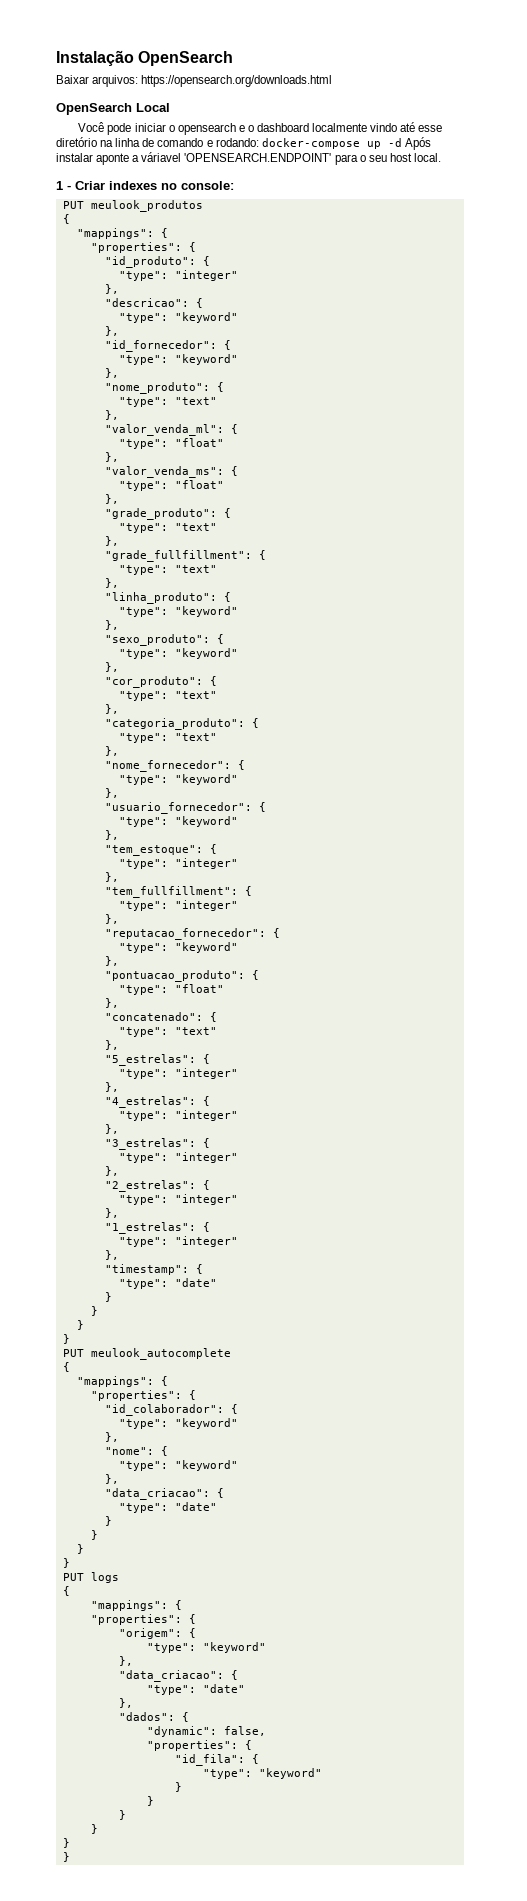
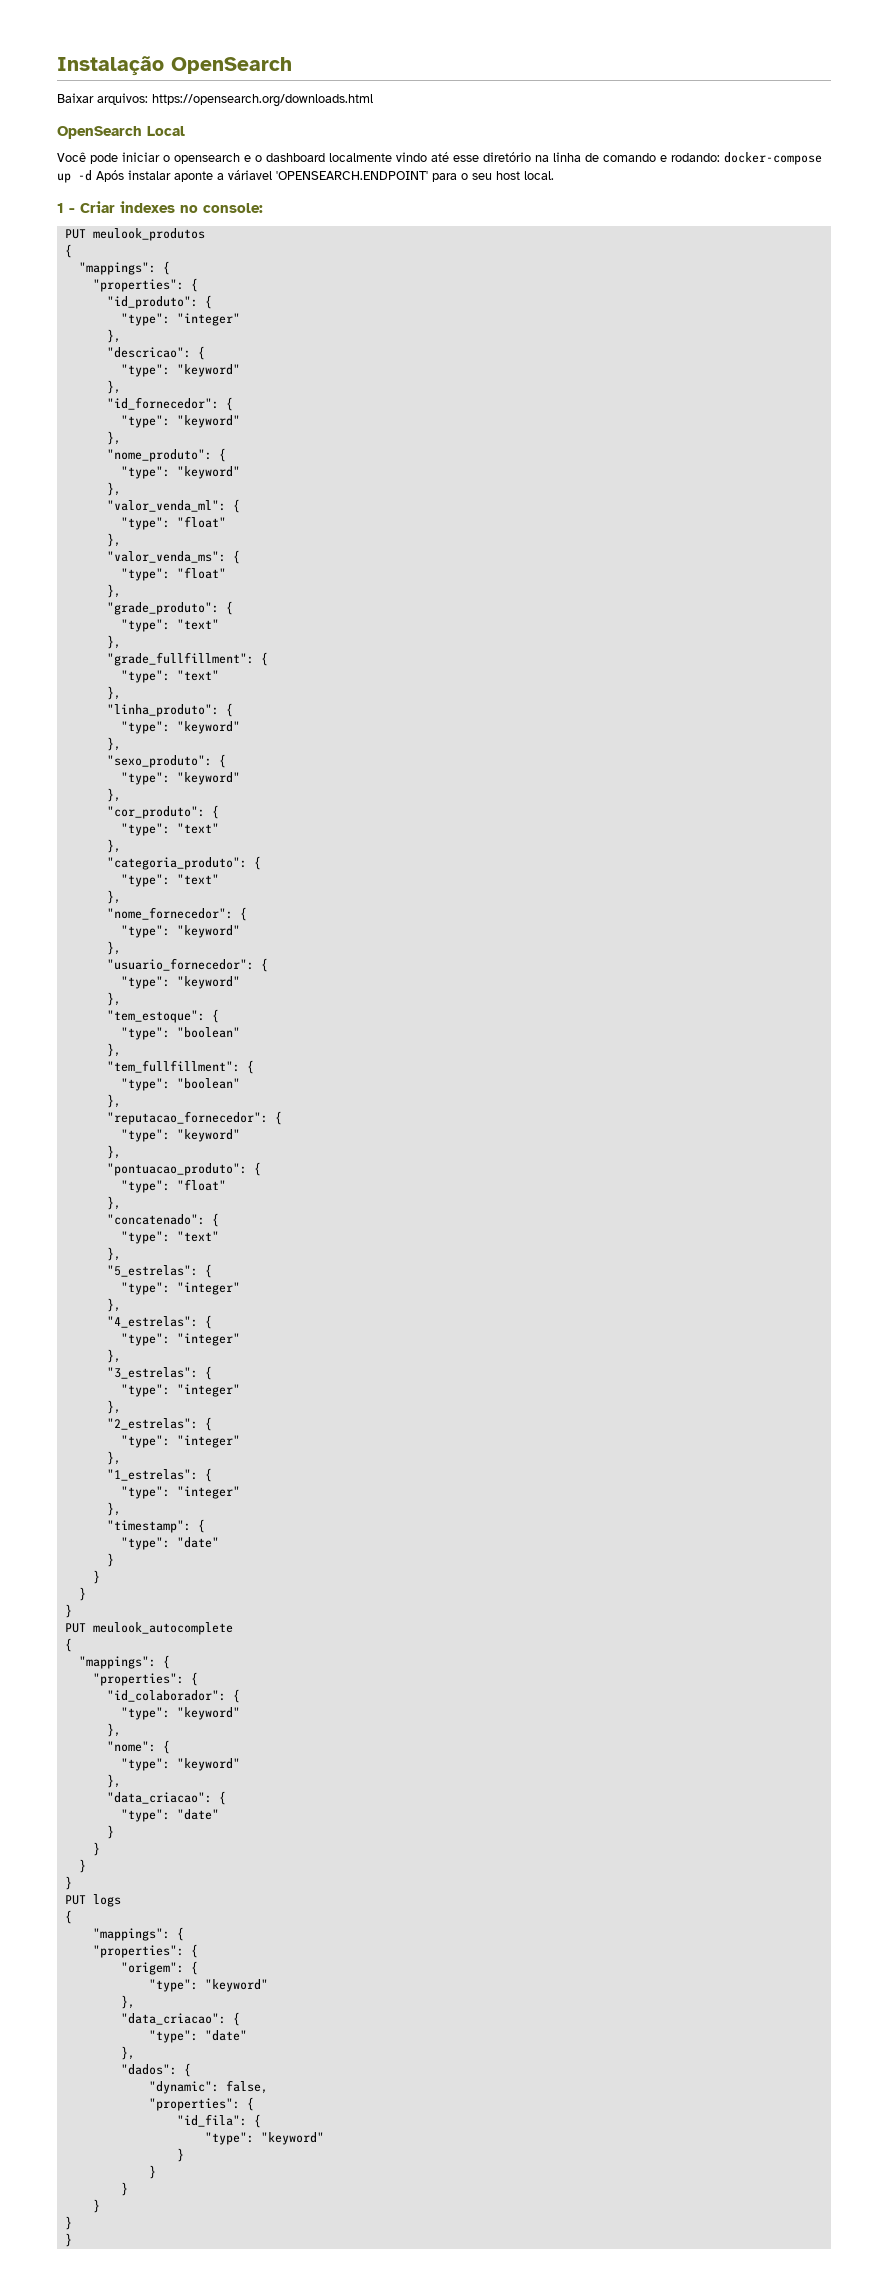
[174,397,217,405] "text" -> [176,466,240,479] "keyword"
[174,858,238,869] "integer" -> [176,1027,240,1038] "boolean"
[174,900,238,911] "integer" -> [176,1078,240,1089] "boolean"

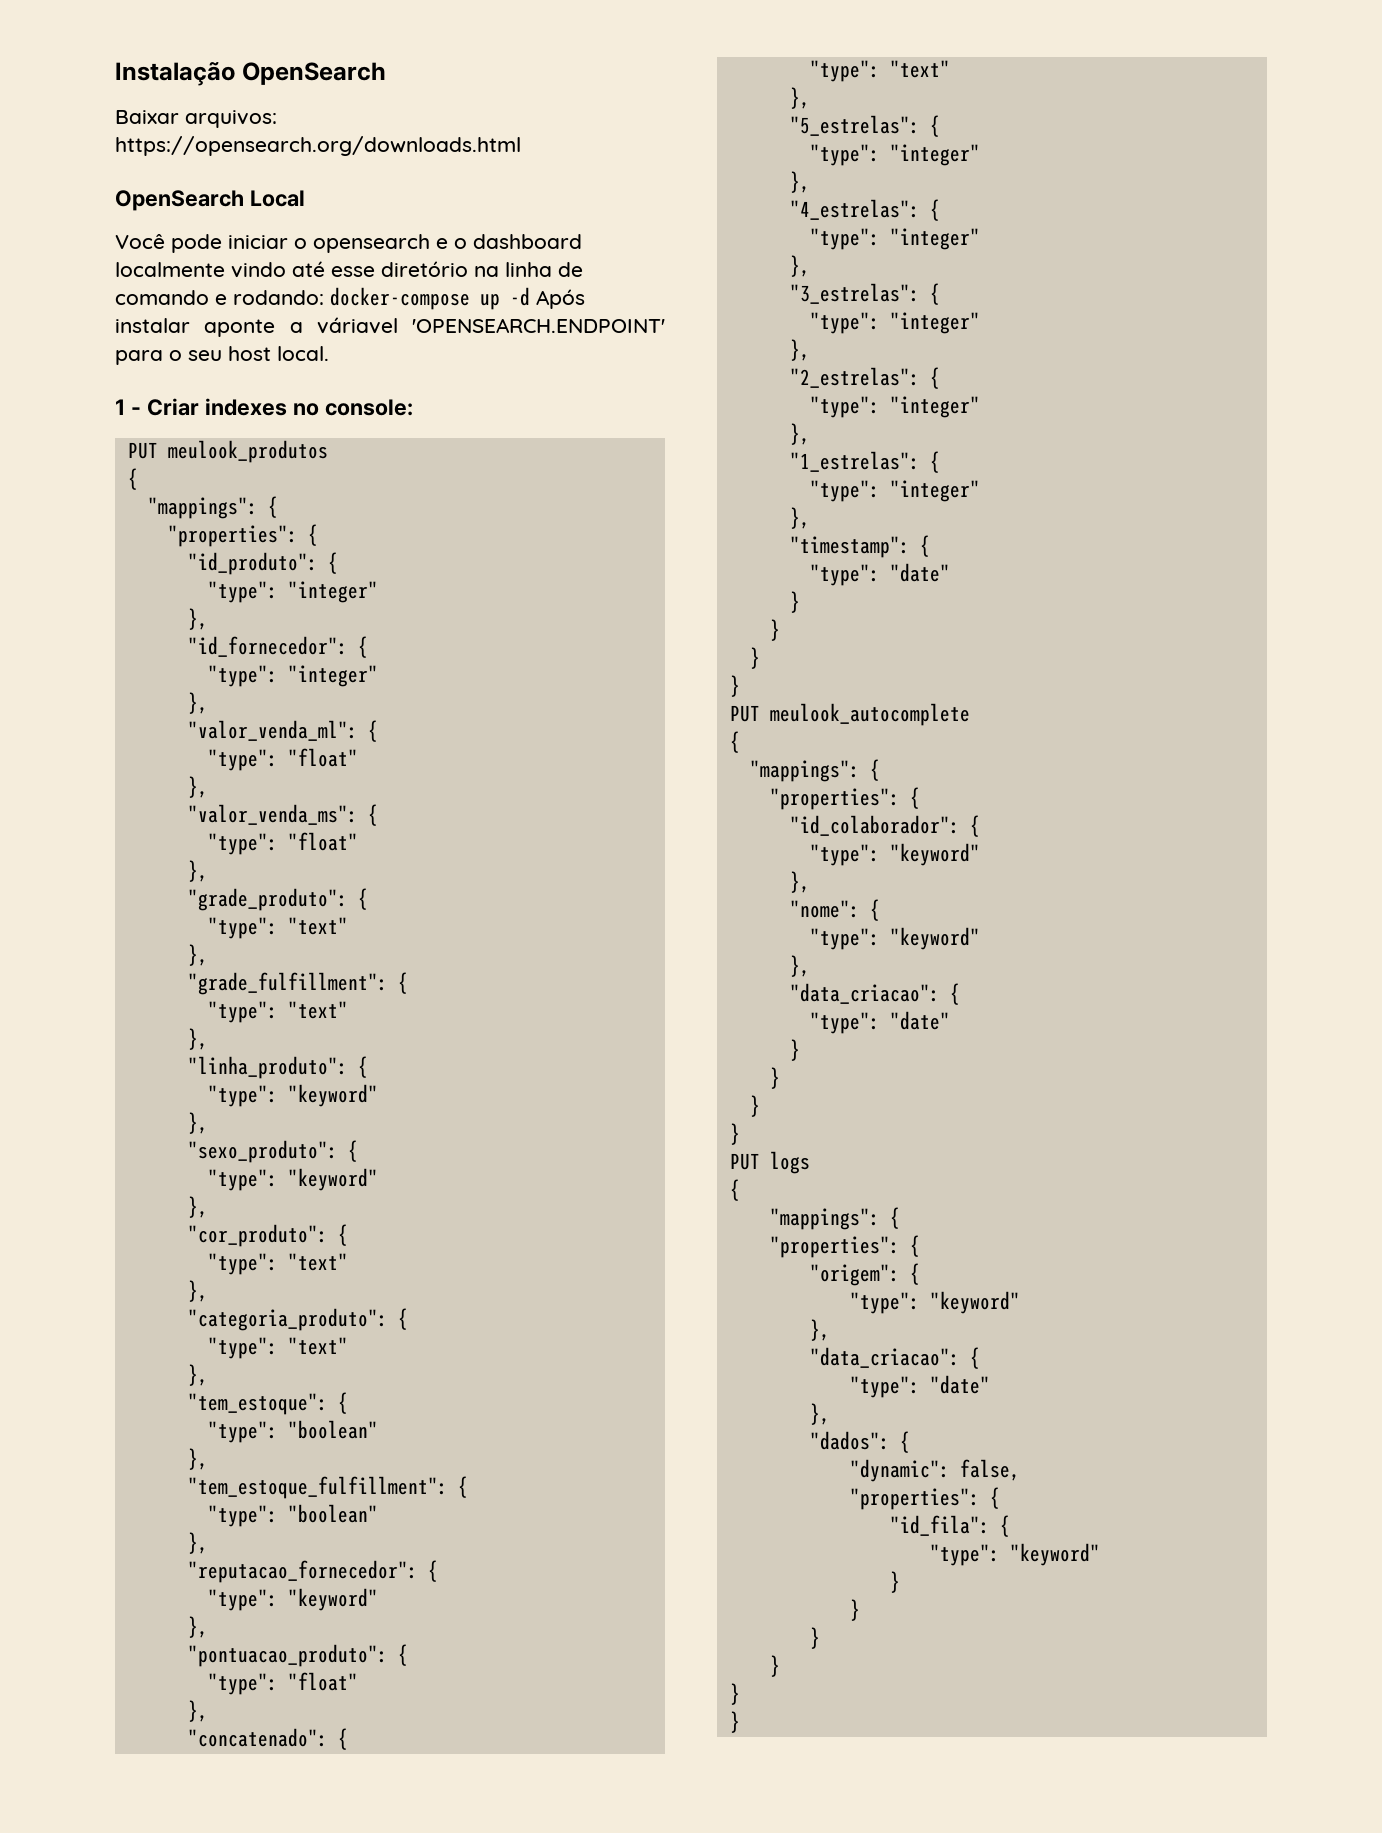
[106,346,205,360] [120,364,240,377] [106,380,121,394] [106,397,233,411] [120,415,240,428] [106,431,121,445] [106,448,226,462] [120,466,240,479] "descricao": { // "type": "keyword" // }, // "id_fornecedor": { // "type": "keyword" // }, // "nome_produto": { // "type": "keyword" -> [187,636,368,658] [207,665,378,687] "id_fornecedor": { // "type": "integer"
[106,652,254,666] "grade_fullfillment": -> [187,972,388,995] "grade_fulfillment":
[106,907,247,921] [120,925,240,938] [106,941,121,955] [106,958,268,972] [120,976,240,989] [106,992,121,1006] // "nome_fornecedor": { // "type": "keyword" // }, // "usuario_fornecedor": { // "type": "keyword" // }, -> (208, 1375) none
[106,1060,240,1073] "tem_fullfillment": -> [187,1476,448,1499] "tem_estoque_fulfillment":

